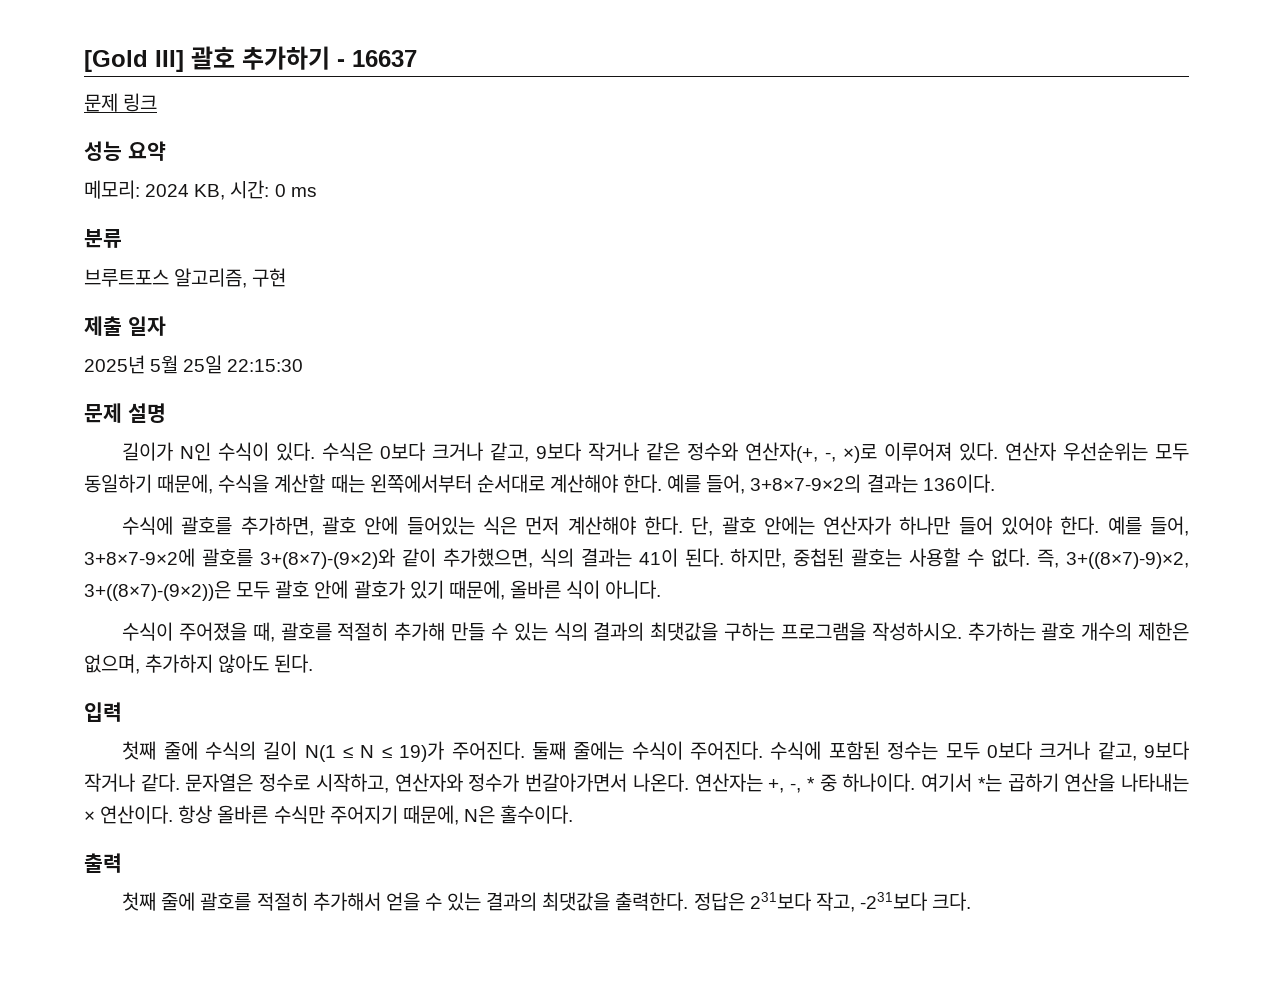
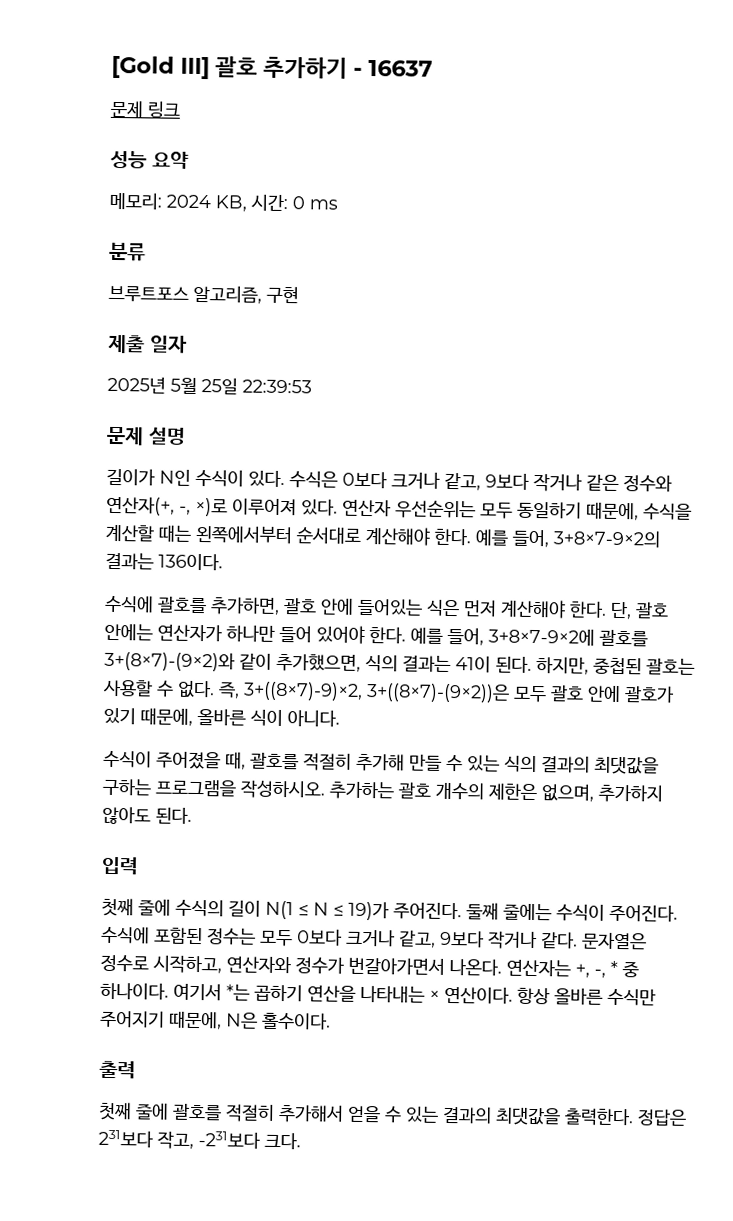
[227,359,304,372] 22:15:30 -> [242,379,312,394] 22:39:53

